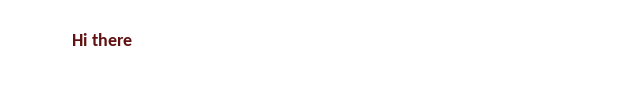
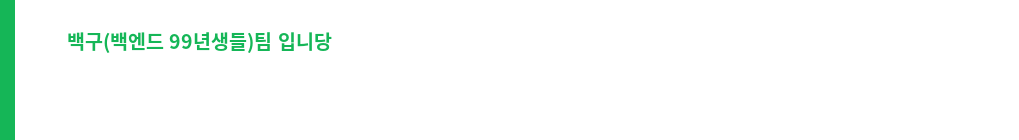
[72,33,132,46] Hi there -> [67,32,332,53] 백구(백엔드 99년생들)팀 입니당

